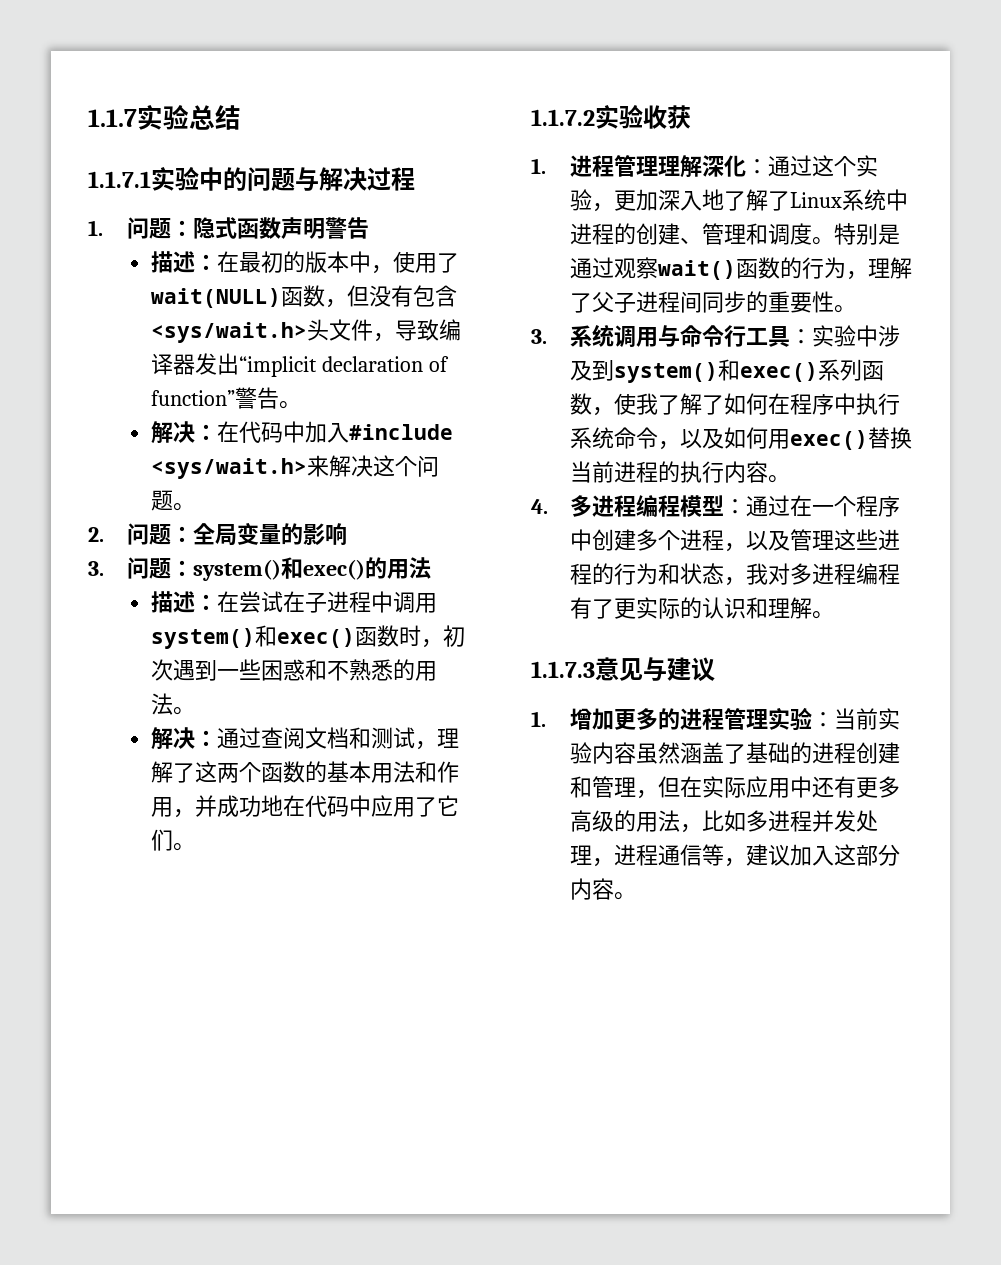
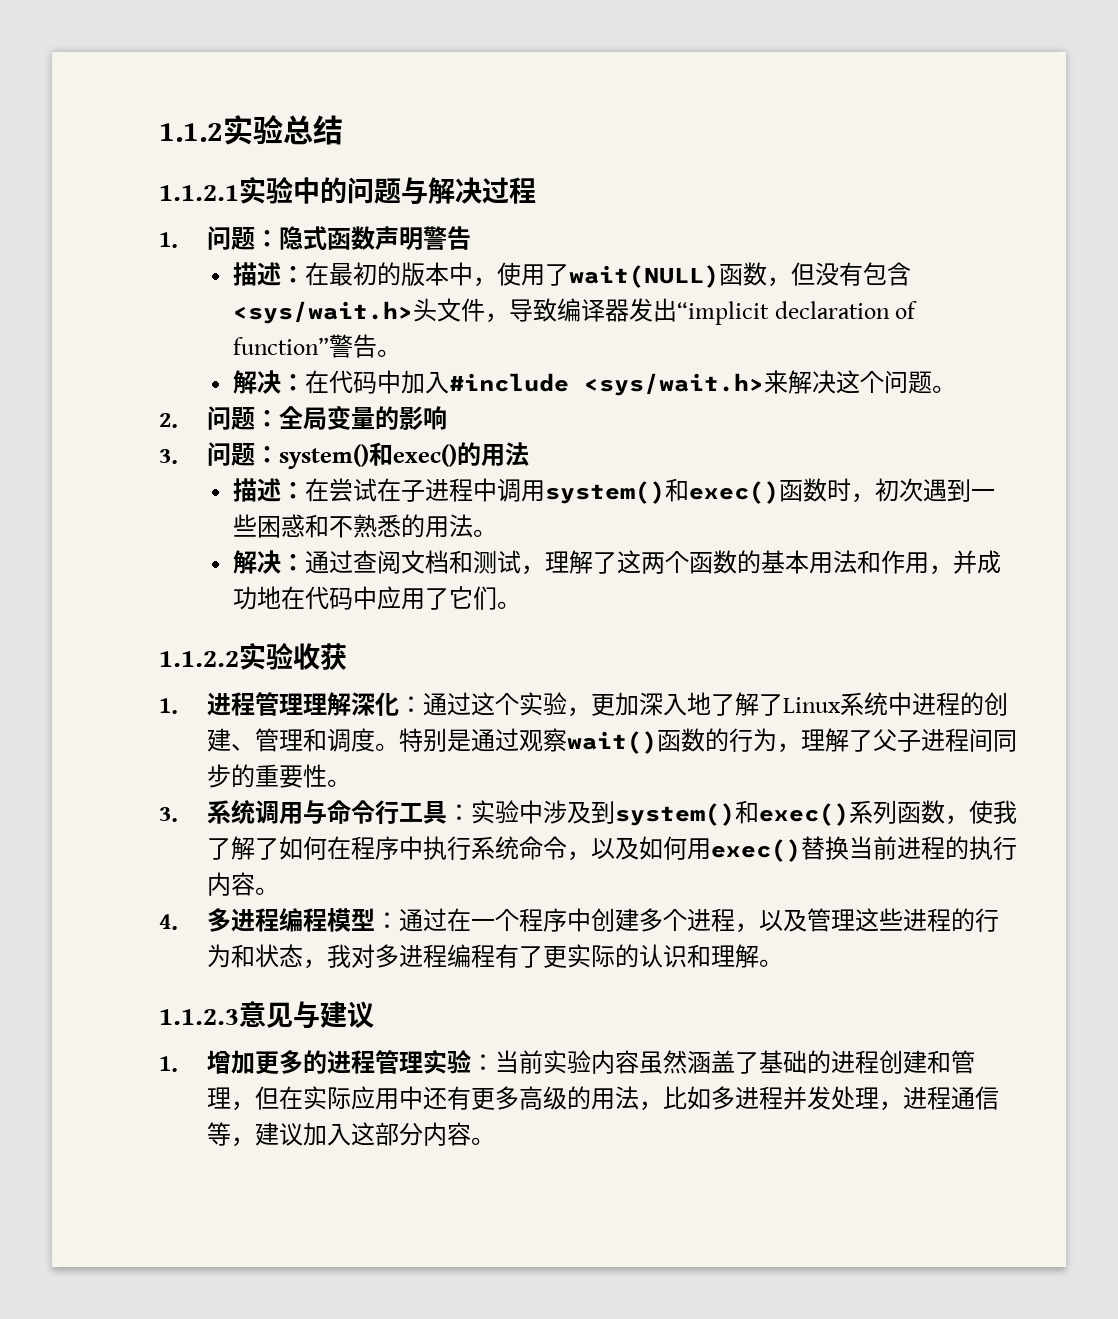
[88,109,137,127] 1.1.7 -> [159,123,223,142] 1.1.2
[88,171,151,188] 1.1.7.1 -> [159,185,239,201] 1.1.2.1
[531,109,595,126] 1.1.7.2 -> [159,651,239,667] 1.1.2.2
[531,661,595,678] 1.1.7.3 -> [159,1009,239,1025] 1.1.2.3

